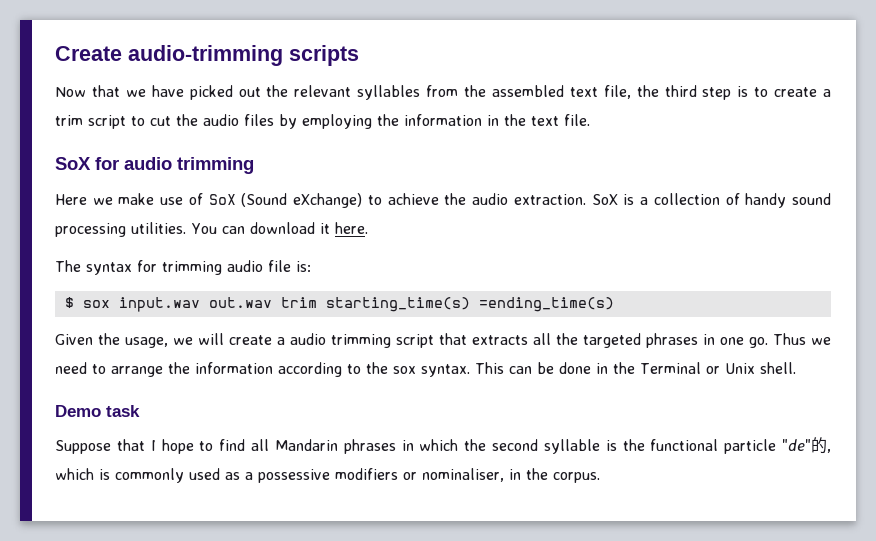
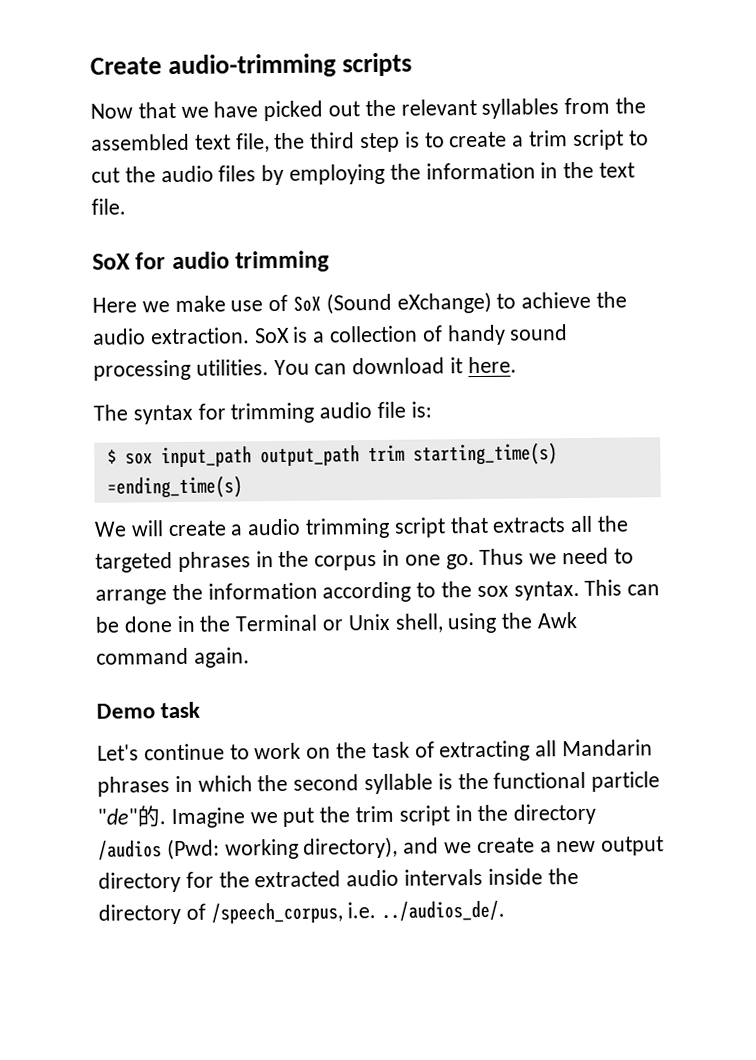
[118,297,272,312] input.wav out.wav -> [160,445,360,468] input_path output_path
[55,333,193,348] Given the usage, we -> [94,521,127,537] We
(715, 339) none -> [278,549,401,571] the corpus in
[759,362,796,374] [55,405,140,417] [55,439,246,454] shell. // Demo task // Suppose that I hope to find -> [394,612,578,634] [96,647,250,668] [96,701,201,719] [97,740,531,762] shell, using the Awk command again. // Demo task // Let's continue to work on the task of extracting
[827,449,832,453] [55,468,600,483] , which is commonly used as a possessive modifiers or nominaliser, in the corpus. -> [159,803,597,829] [98,836,665,861] [98,868,579,893] [98,900,506,925] . Imagine we put the trim script in the directory /audios (Pwd: working directory), and we create a new output directory for the extracted audio intervals inside the directory of /speech_corpus, i.e. ../audios_de/.

